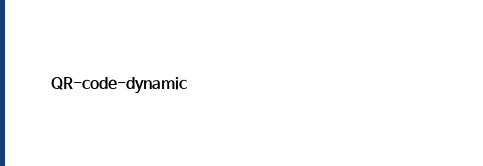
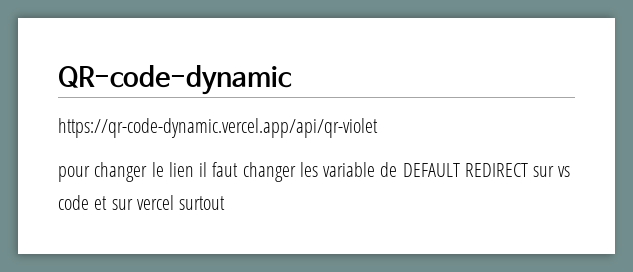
(187, 85) none -> [58,118,378,138] [58,162,571,182] [58,195,226,210] // https://qr-code-dynamic.vercel.app/api/qr-violet // pour changer le lien il faut changer les variable de DEFAULT REDIRECT sur vs code et sur vercel surtout

